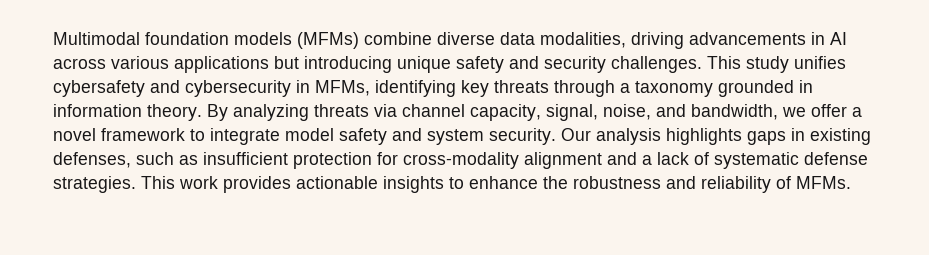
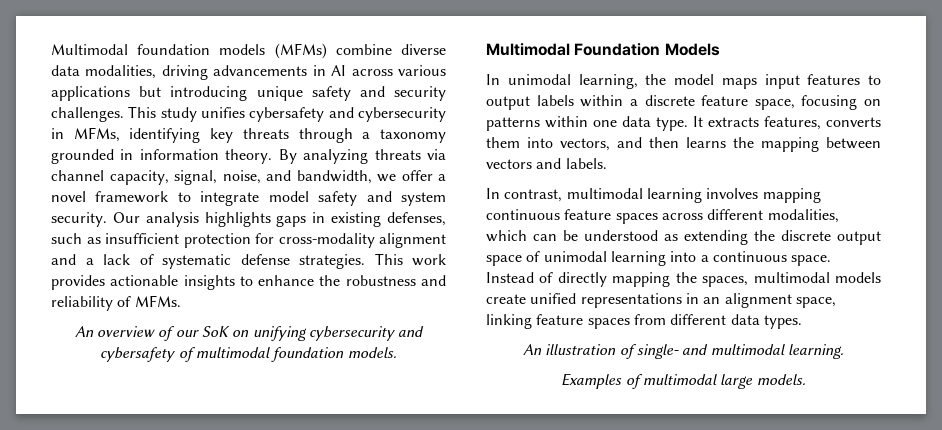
(851, 182) none -> [74,326,425,341] [100,347,397,362] [486,43,720,56] [486,74,881,89] [486,95,881,110] [486,116,881,131] [486,137,881,152] [486,158,607,169] [486,188,821,203] [486,209,839,224] [486,230,881,245] [486,251,832,266] [486,272,881,287] [486,293,836,308] [486,314,802,329] [523,344,844,359] [561,373,806,389] // An overview of our SoK on unifying cybersecurity and cybersafety of multimodal foundation models. // Multimodal Foundation Models // In unimodal learning, the model maps input features to output labels within a discrete feature space, focusing on patterns within one data type. It extracts features, converts them into vectors, and then learns the mapping between vectors and labels. // In contrast, multimodal learning involves mapping continuous feature spaces across different modalities, which can be understood as extending the discrete output space of unimodal learning into a continuous space. Instead of directly mapping the spaces, multimodal models create unified representations in an alignment space, linking feature spaces from different data types. // An illustration of single- and multimodal learning. // Examples of multimodal large models.

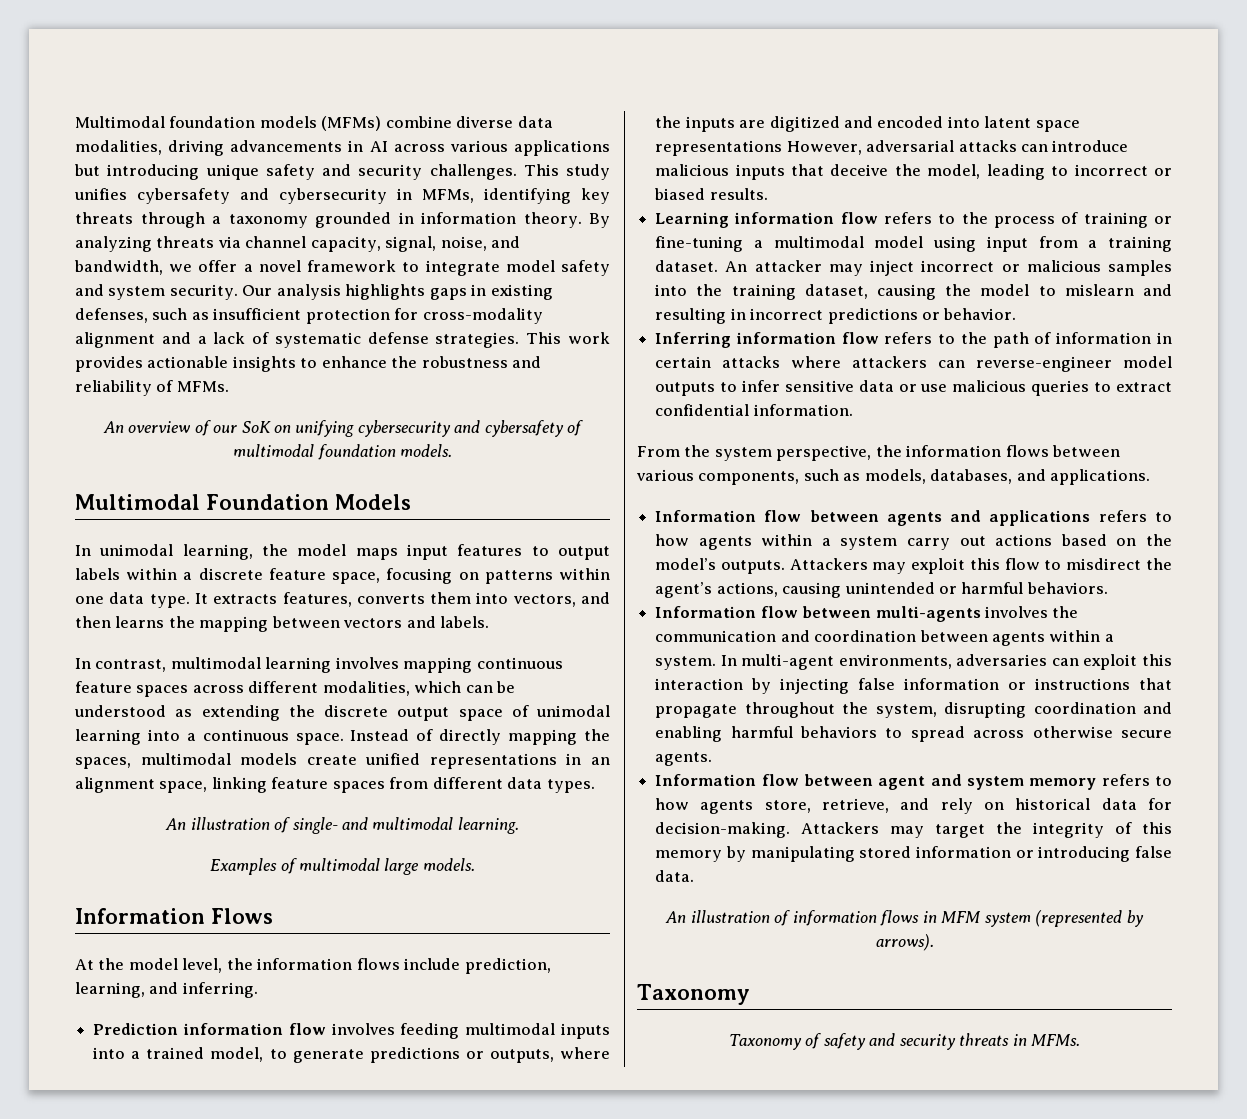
(806, 379) none -> [75,908,273,924] [75,958,551,974] [75,982,258,998] [93,1023,610,1039] [93,1047,610,1063] [655,116,1080,132] [655,140,1129,156] [655,164,1172,180] [654,188,768,200] [655,212,1172,228] [655,236,1172,252] [655,260,1172,276] [655,284,1172,300] [655,308,1017,324] [655,332,1172,348] [655,356,1172,372] [655,380,1172,396] [655,404,853,416] [637,445,1121,461] [636,469,1151,485] [655,510,1172,526] [655,534,1172,550] [655,558,1172,574] [655,582,1108,598] [655,606,1079,622] [655,630,1114,646] [655,654,1172,670] [655,678,1172,694] [655,702,1172,718] [655,726,1172,742] [655,752,713,766] [655,774,1172,790] [655,798,1172,814] [655,822,1173,838] [655,846,1173,862] [655,870,695,882] [665,910,1144,927] [875,934,934,951] [637,984,750,1005] [728,1033,1081,1050] // Information Flows // At the model level, the information flows include prediction, learning, and inferring. // Prediction information flow involves feeding multimodal inputs into a trained model, to generate predictions or outputs, where the inputs are digitized and encoded into latent space representations However, adversarial attacks can introduce malicious inputs that deceive the model, leading to incorrect or biased results. // Learning information flow refers to the process of training or fine-tuning a multimodal model using input from a training dataset. An attacker may inject incorrect or malicious samples into the training dataset, causing the model to mislearn and resulting in incorrect predictions or behavior. // Inferring information flow refers to the path of information in certain attacks where attackers can reverse-engineer model outputs to infer sensitive data or use malicious queries to extract confidential information. // From the system perspective, the information flows between various components, such as models, databases, and applications. // Information flow between agents and applications refers to how agents within a system carry out actions based on the model’s outputs. Attackers may exploit this flow to misdirect the agent’s actions, causing unintended or harmful behaviors. // Information flow between multi-agents involves the communication and coordination between agents within a system. In multi-agent environments, adversaries can exploit this interaction by injecting false information or instructions that propagate throughout the system, disrupting coordination and enabling harmful behaviors to spread across otherwise secure agents. // Information flow between agent and system memory refers to how agents store, retrieve, and rely on historical data for decision-making. Attackers may target the integrity of this memory by manipulating stored information or introducing false data. // An illustration of information flows in MFM system (represented by arrows). // Taxonomy // Taxonomy of safety and security threats in MFMs.

